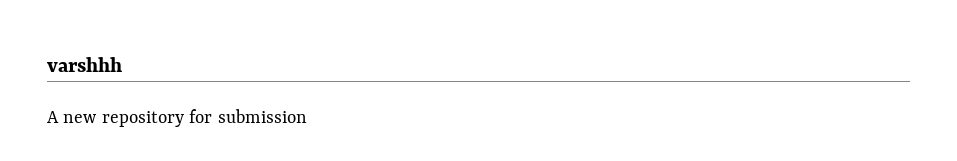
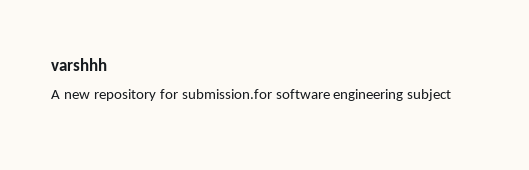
[217,109,307,123] submission -> [181,89,452,101] submission.for software engineering subject

